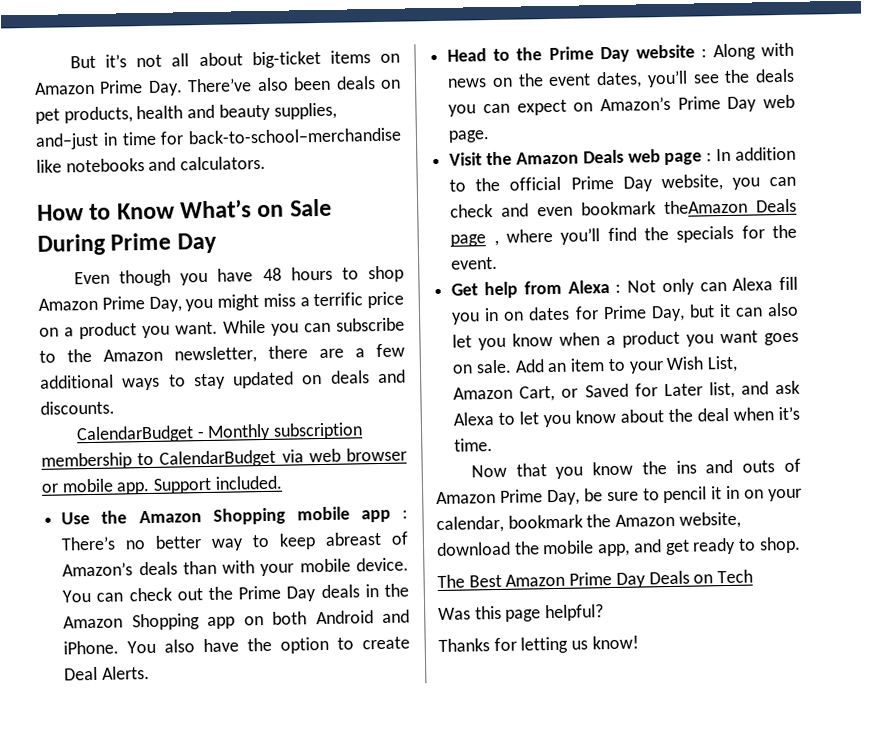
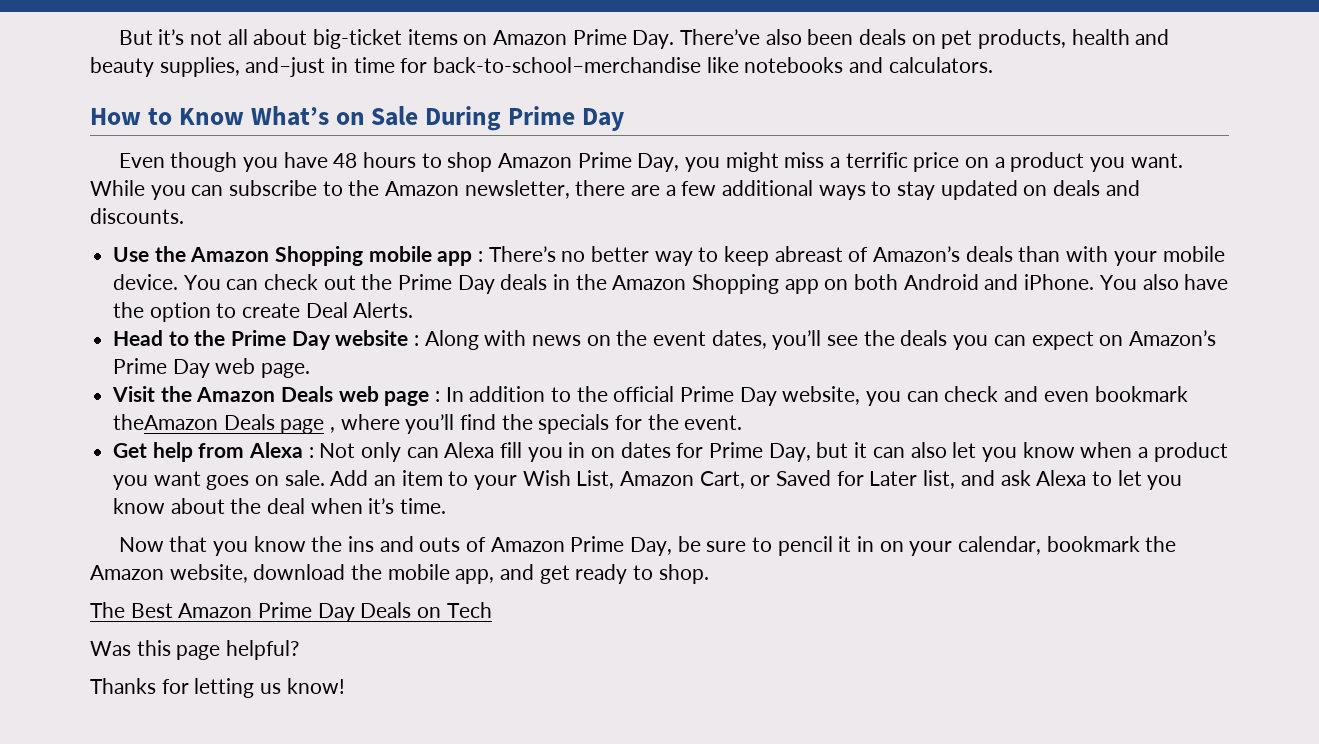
[75,422,364,444] [41,447,407,470] [41,475,283,495] // CalendarBudget - Monthly subscription membership to CalendarBudget via web browser or mobile app. Support included. -> (184, 216) none

